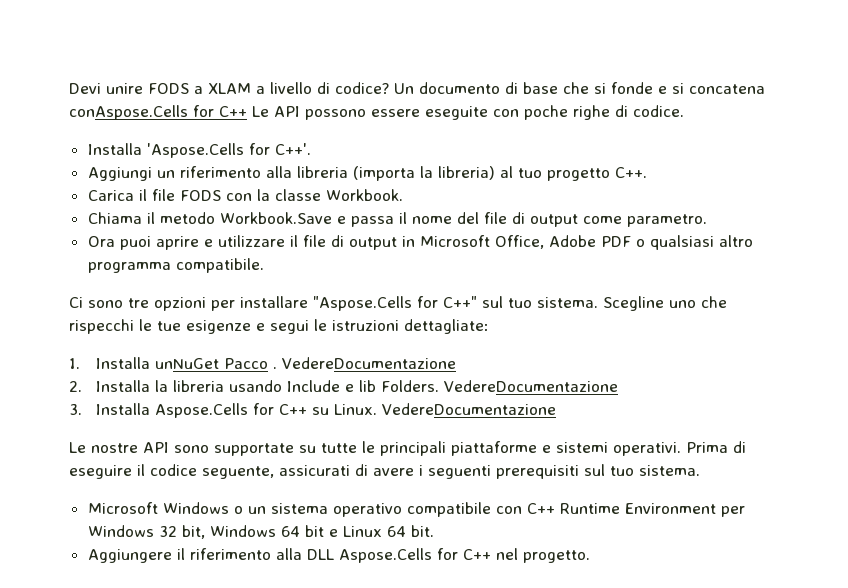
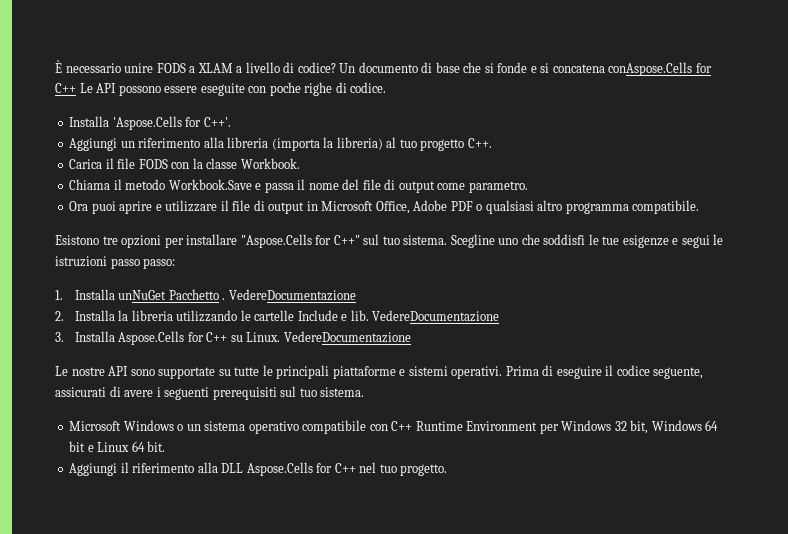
[69,83,101,94] Devi -> [55,60,121,73] È necessario
[69,297,123,308] Ci sono -> [55,235,99,245] Esistono
[69,319,134,334] rispecchi -> [543,234,586,245] soddisfi
[404,319,489,334] dettagliate: -> [110,258,176,269] passo passo:
[223,358,268,369] Pacco -> [168,289,219,300] Pacchetto
[228,380,439,392] usando Include e lib Folders. -> [176,310,369,322] utilizzando le cartelle Include e lib.
[87,549,172,563] Aggiungere -> [69,463,118,476] Aggiungi
(518, 554) none -> [379,464,397,473] tuo

